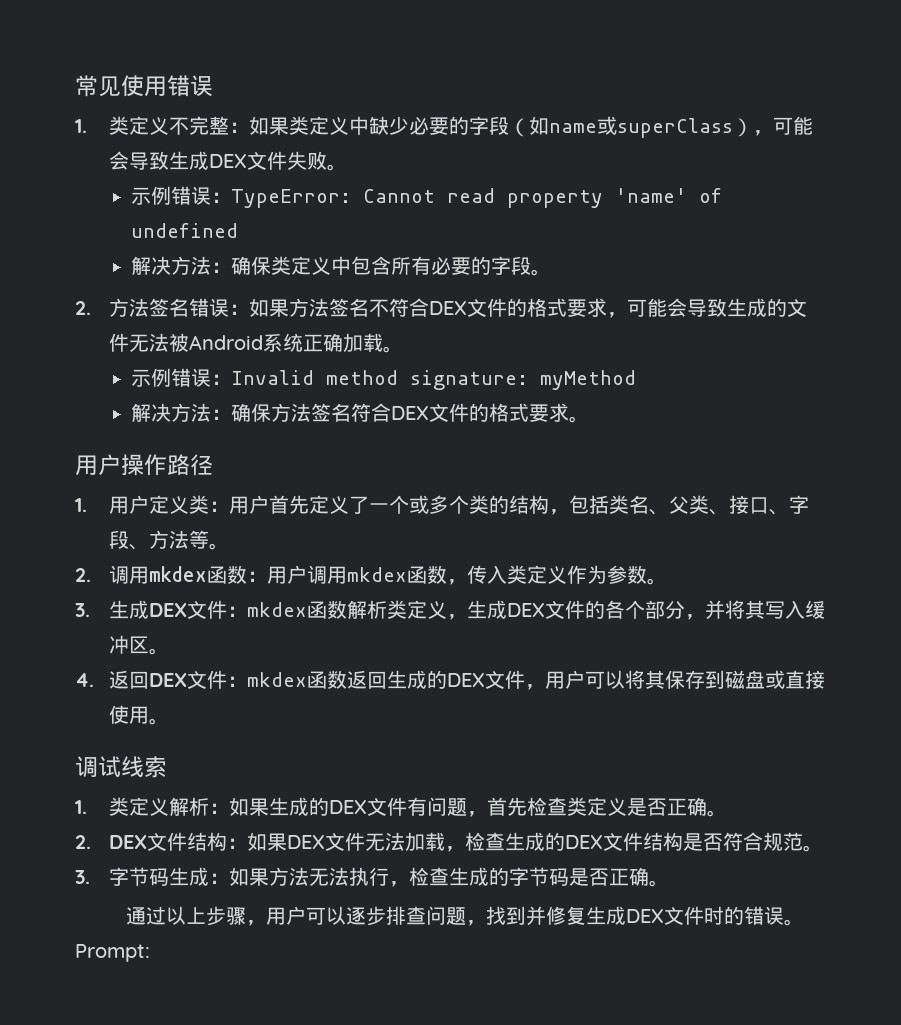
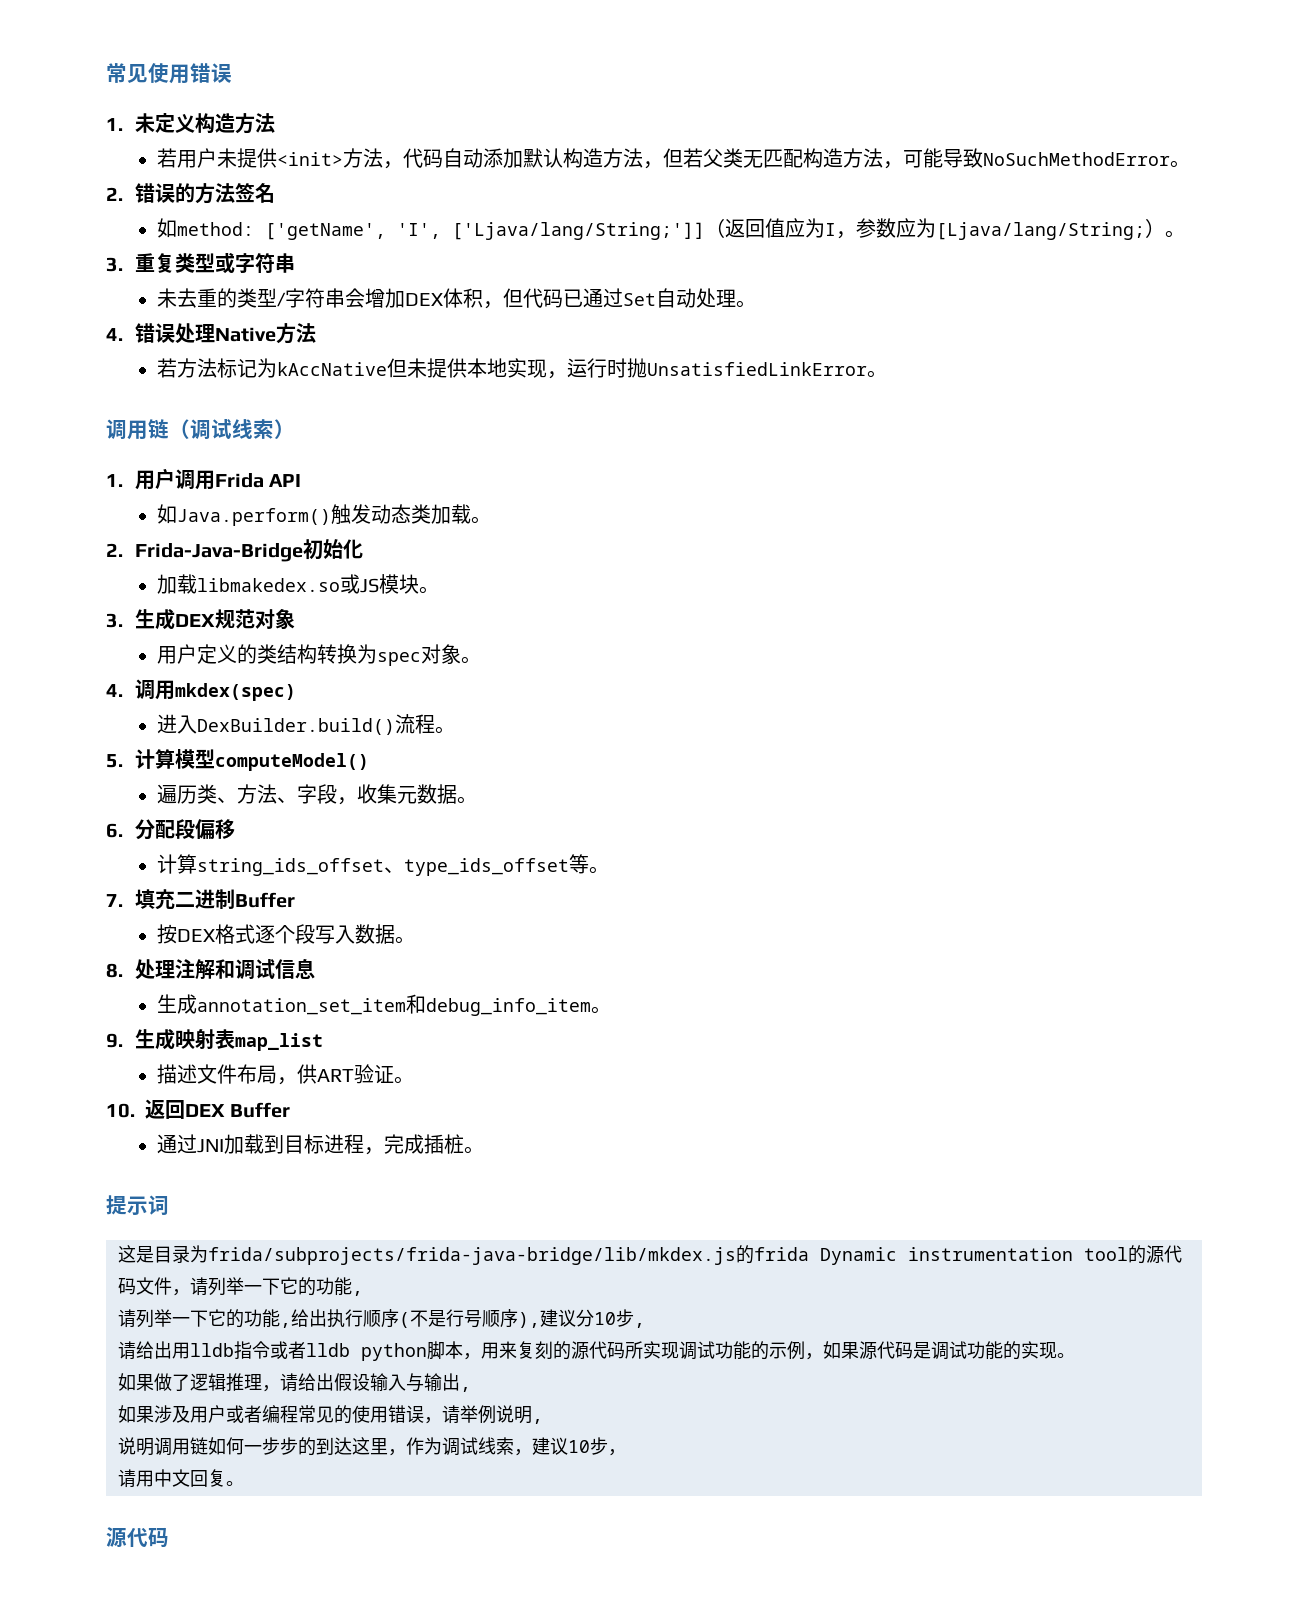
[109,116,814,138] [109,151,348,171] [131,186,723,208] [131,223,239,238] [131,256,552,276] [75,298,808,318] [109,333,404,353] [131,368,637,390] [131,403,590,423] [75,454,213,476] [75,495,810,515] [109,530,230,550] [75,565,668,585] [75,600,826,620] [109,635,170,655] [75,673,94,687] 类定义不完整：如果类定义中缺少必要的字段（如name或superClass），可能会导致生成DEX文件失败。 // 示例错误：TypeError: Cannot read property 'name' of undefined // 解决方法：确保类定义中包含所有必要的字段。 // 2.方法签名错误：如果方法签名不符合DEX文件的格式要求，可能会导致生成的文件无法被Android系统正确加载。 // 示例错误：Invalid method signature: myMethod // 解决方法：确保方法签名符合DEX文件的格式要求。 // 用户操作路径 // 1.用户定义类：用户首先定义了一个或多个类的结构，包括类名、父类、接口、字段、方法等。 // 2.调用mkdex函数：用户调用mkdex函数，传入类定义作为参数。 // 3.生成DEX文件：mkdex函数解析类定义，生成DEX文件的各个部分，并将其写入缓冲区。 // 4. -> [134,113,275,134] [156,148,1190,169] [106,183,275,204] [156,218,1185,240] [106,252,295,274] [156,288,756,309] [106,323,316,344] [156,358,887,379] [106,419,295,440] [106,468,301,490] [156,504,491,526] [106,539,363,562] [156,574,439,594] [106,608,295,630] [156,644,481,666] [106,679,296,701] [156,714,455,735] [106,749,369,771] [156,784,477,805] [106,819,235,840] [156,854,609,876] [106,889,295,910] [156,924,415,944] [106,958,315,980] [156,994,611,1016] [106,1028,323,1051] [156,1064,414,1085] [106,1103,135,1118] 未定义构造方法 // 若用户未提供<init>方法，代码自动添加默认构造方法，但若父类无匹配构造方法，可能导致NoSuchMethodError。 // 2.错误的方法签名 // 如method: ['getName', 'I', ['Ljava/lang/String;']]（返回值应为I，参数应为[Ljava/lang/String;）。 // 3.重复类型或字符串 // 未去重的类型/字符串会增加DEX体积，但代码已通过Set自动处理。 // 4.错误处理Native方法 // 若方法标记为kAccNative但未提供本地实现，运行时抛UnsatisfiedLinkError。 // 调用链（调试线索） // 1.用户调用Frida API // 如Java.perform()触发动态类加载。 // 2. Frida-Java-Bridge初始化 // 加载libmakedex.so或JS模块。 // 3.生成DEX规范对象 // 用户定义的类结构转换为spec对象。 // 4.调用mkdex(spec) // 进入DexBuilder.build()流程。 // 5.计算模型computeModel() // 遍历类、方法、字段，收集元数据。 // 6.分配段偏移 // 计算string_ids_offset、type_ids_offset等。 // 7.填充二进制Buffer // 按DEX格式逐个段写入数据。 // 8.处理注解和调试信息 // 生成annotation_set_item和debug_info_item。 // 9.生成映射表map_list // 描述文件布局，供ART验证。 // 10.
[187,670,826,690] [109,705,170,725] [75,756,167,778] [75,797,728,817] [75,832,824,852] [75,867,670,887] [125,906,804,926] [75,944,150,962] 文件：mkdex函数返回生成的DEX文件，用户可以将其保存到磁盘或直接使用。 // 调试线索 // 1.类定义解析：如果生成的DEX文件有问题，首先检查类定义是否正确。 // 2. DEX文件结构：如果DEX文件无法加载，检查生成的DEX文件结构是否符合规范。 // 3.字节码生成：如果方法无法执行，检查生成的字节码是否正确。 // 通过以上步骤，用户可以逐步排查问题，找到并修复生成DEX文件时的错误。Prompt: -> [230,1102,291,1118] [156,1134,484,1155] [106,1195,169,1215] [118,1245,1182,1265] [118,1277,363,1296] [118,1309,645,1328] [118,1341,1075,1361] [118,1373,471,1392] [118,1405,543,1424] [118,1437,626,1456] [118,1469,244,1488] [106,1527,169,1548] Buffer // 通过JNI加载到目标进程，完成插桩。 // 提示词 // 这是目录为frida/subprojects/frida-java-bridge/lib/mkdex.js的frida Dynamic instrumentation tool的源代码文件，请列举一下它的功能, // 请列举一下它的功能,给出执行顺序(不是行号顺序),建议分10步, // 请给出用lldb指令或者lldb python脚本，用来复刻的源代码所实现调试功能的示例，如果源代码是调试功能的实现。 // 如果做了逻辑推理，请给出假设输入与输出, // 如果涉及用户或者编程常见的使用错误，请举例说明, // 说明调用链如何一步步的到达这里，作为调试线索，建议10步， // 请用中文回复。 // 源代码

